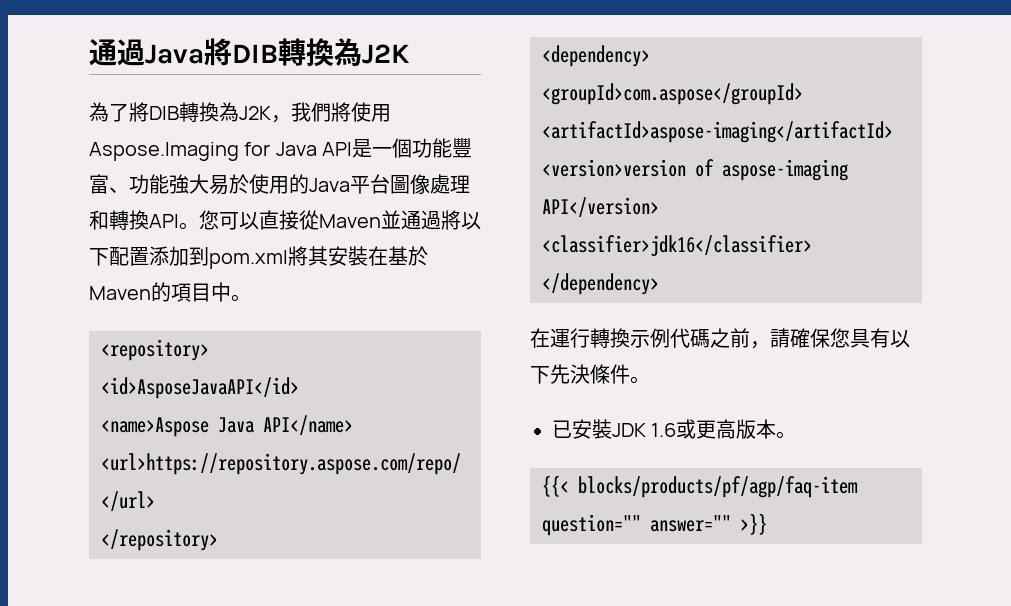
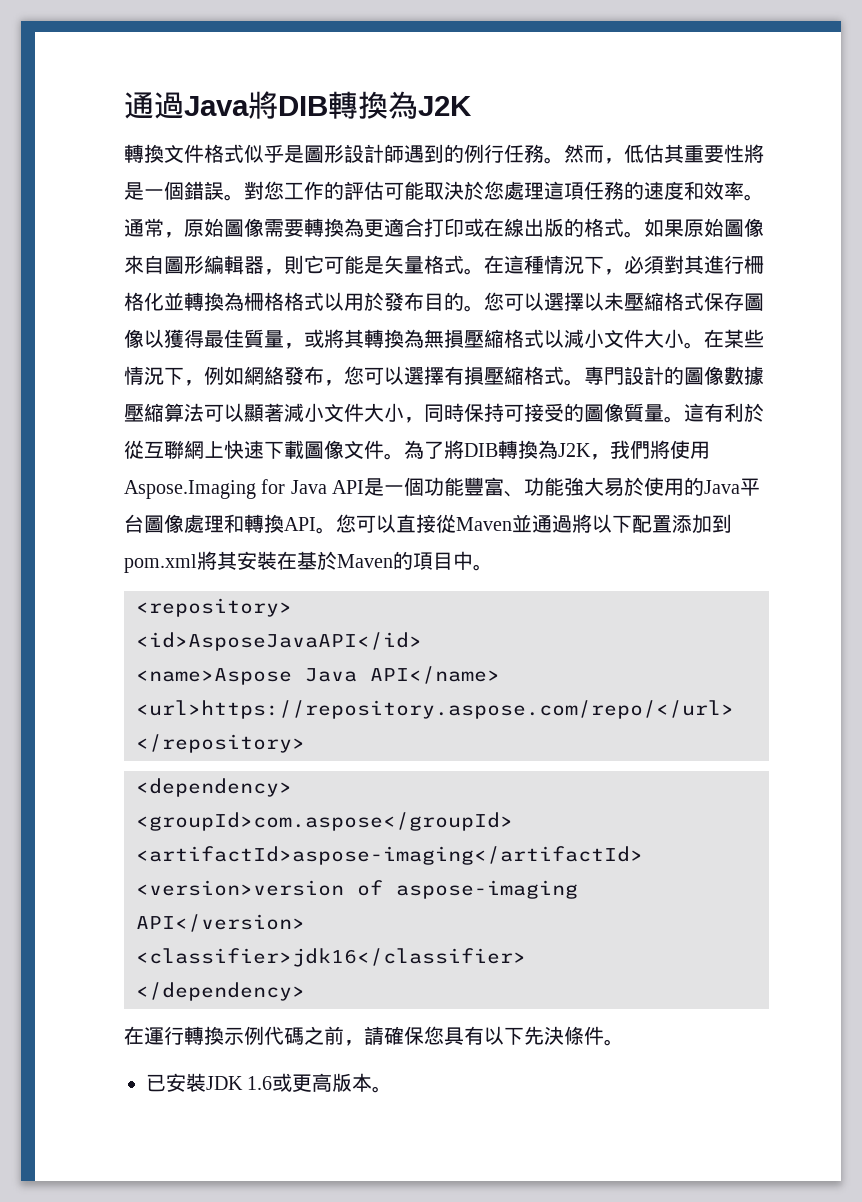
(410, 54) none -> [124,144,764,164] [124,181,764,201] [124,218,764,238] [124,255,764,275] [124,292,764,312] [124,329,764,349] [124,366,764,386] [124,403,764,423] [124,440,404,460] 轉換文件格式似乎是圖形設計師遇到的例行任務。然而，低估其重要性將是一個錯誤。對您工作的評估可能取決於您處理這項任務的速度和效率。通常，原始圖像需要轉換為更適合打印或在線出版的格式。如果原始圖像來自圖形編輯器，則它可能是矢量格式。在這種情況下，必須對其進行柵格化並轉換為柵格格式以用於發布目的。您可以選擇以未壓縮格式保存圖像以獲得最佳質量，或將其轉換為無損壓縮格式以減小文件大小。在某些情況下，例如網絡發布，您可以選擇有損壓縮格式。專門設計的圖像數據壓縮算法可以顯著減小文件大小，同時保持可接受的圖像質量。這有利於從互聯網上快速下載圖像文件。
[542,475,858,498] [542,513,767,536] // {{< blocks/products/pf/agp/faq-item question="" answer="" >}} -> (393, 1089) none

